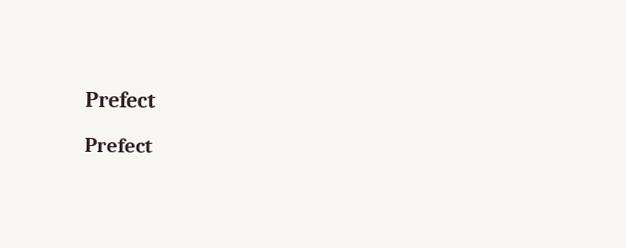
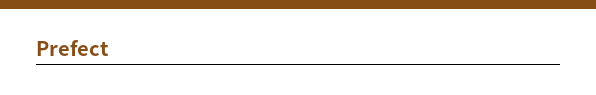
[85,90,156,108] [84,137,153,153] Prefect // Prefect -> [36,40,109,56] Prefect

